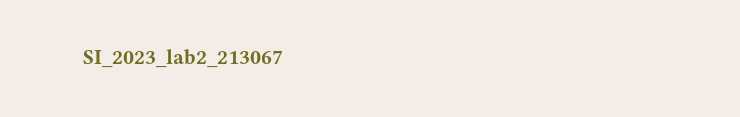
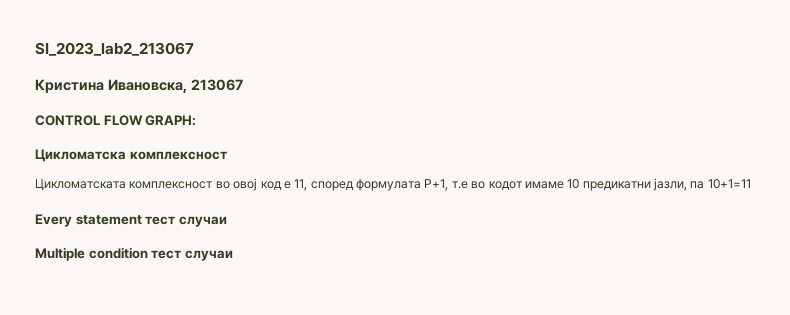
(283, 58) none -> [35,79,243,93] [35,115,197,126] [35,149,227,162] [35,178,751,191] [35,214,227,227] [35,247,233,261] // Кристина Ивановска, 213067 // CONTROL FLOW GRAPH: // Цикломатска комплексност // Цикломатската комплексност во овој код е 11, според формулата P+1, т.е во кодот имаме 10 предикатни јазли, па 10+1=11 // Every statement тест случаи // Multiple condition тест случаи

